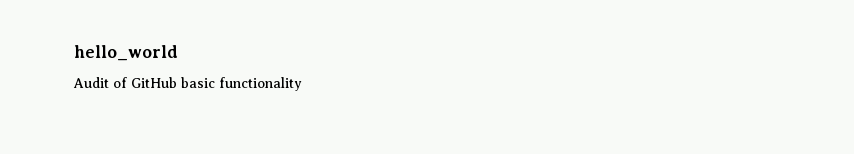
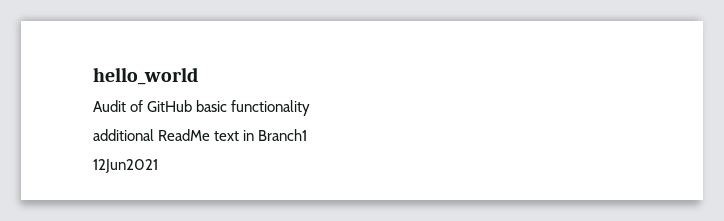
(302, 84) none -> [93,129,308,141] [93,159,158,173] // additional ReadMe text in Branch1 // 12Jun2021

